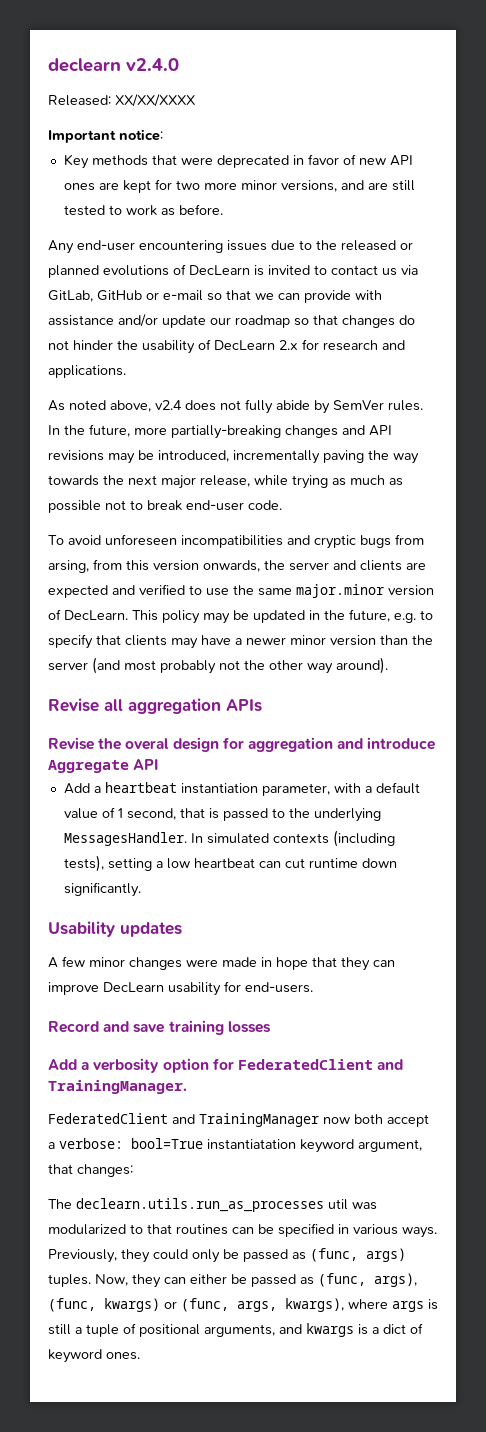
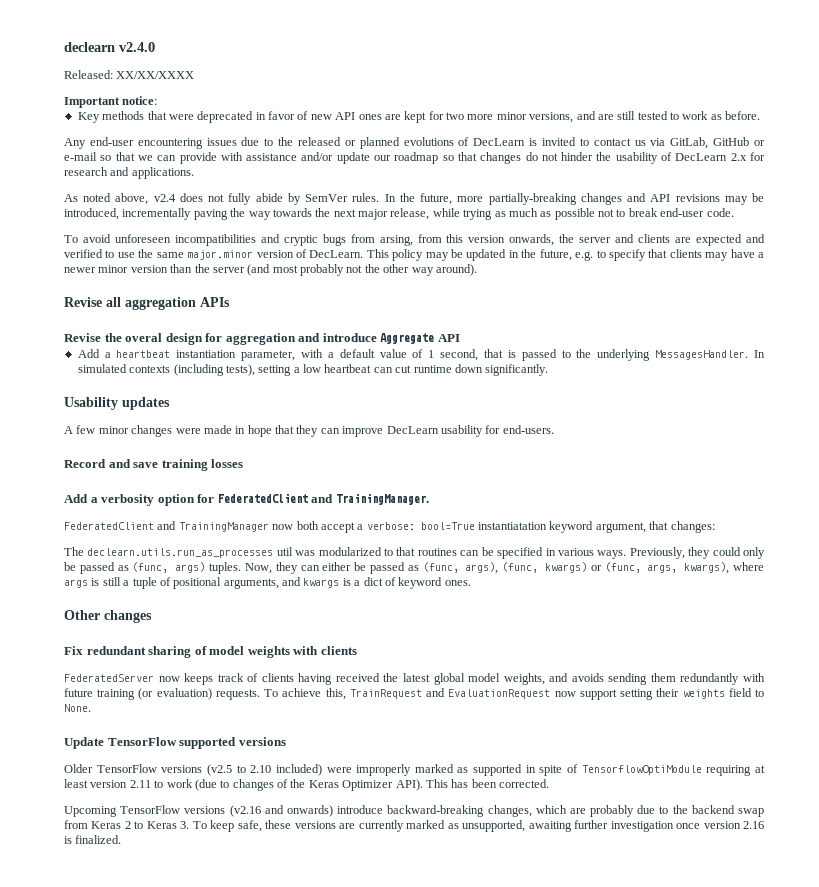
(140, 1356) none -> [64,610,152,623] [64,646,357,658] [64,673,765,685] [64,688,765,700] [64,704,91,712] [64,737,286,749] [64,764,765,776] [64,779,549,791] [64,805,764,817] [64,820,765,832] [64,835,122,844] // Other changes // Fix redundant sharing of model weights with clients // FederatedServer now keeps track of clients having received the latest global model weights, and avoids sending them redundantly with future training (or evaluation) requests. To achieve this, TrainRequest and EvaluationRequest now support setting their weights field to None. // Update TensorFlow supported versions // Older TensorFlow versions (v2.5 to 2.10 included) were improperly marked as supported in spite of TensorflowOptiModule requiring at least version 2.11 to work (due to changes of the Keras Optimizer API). This has been corrected. // Upcoming TensorFlow versions (v2.16 and onwards) introduce backward-breaking changes, which are probably due to the backend swap from Keras 2 to Keras 3. To keep safe, these versions are currently marked as unsupported, awaiting further investigation once version 2.16 is finalized.

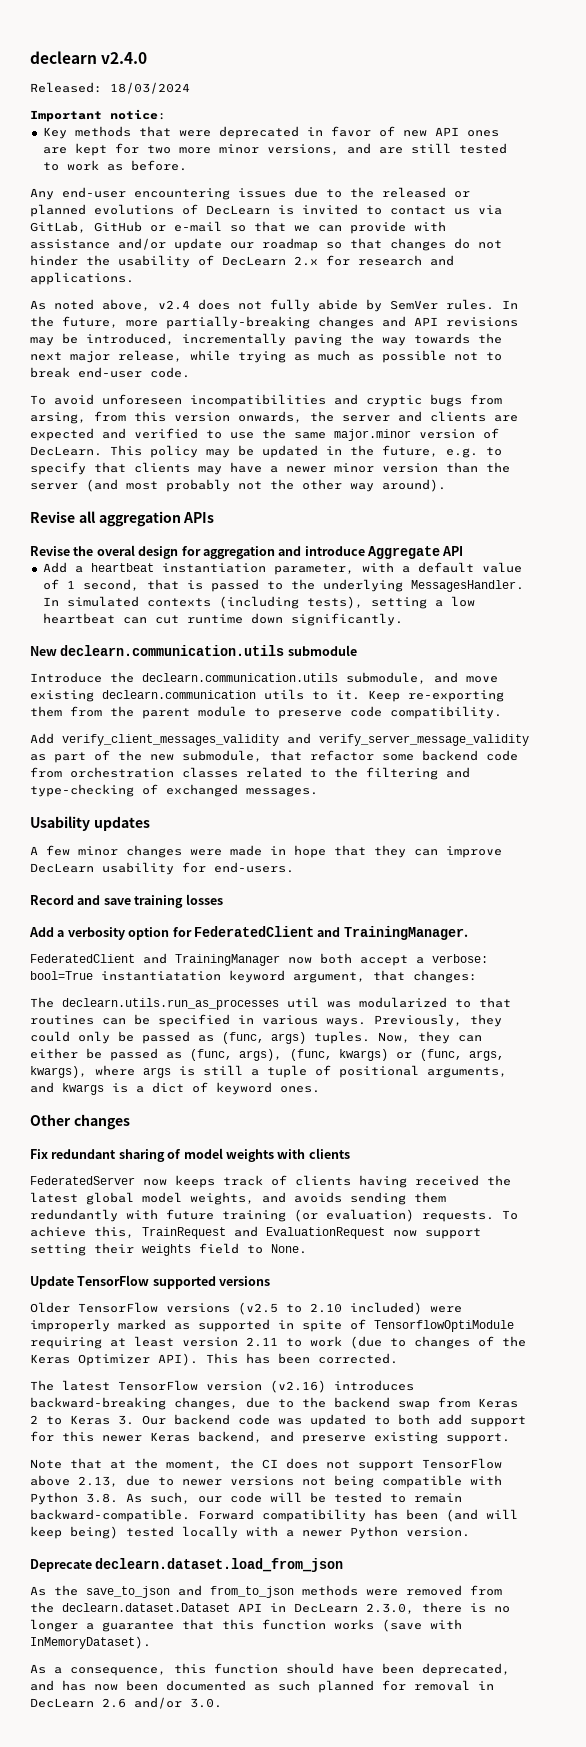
[116,71,195,79] XX/XX/XXXX -> [110,82,190,94] 18/03/2024
(549, 370) none -> [30,645,357,656] [30,672,498,684] [30,689,504,702] [30,706,502,719] [30,733,529,746] [30,750,518,763] [30,767,470,780] [30,784,318,797] // New declearn.communication.utils submodule // Introduce the declearn.communication.utils submodule, and move existing declearn.communication utils to it. Keep re-exporting them from the parent module to preserve code compatibility. // Add verify_client_messages_validity and verify_server_message_validity as part of the new submodule, that refactor some backend code from orchestration classes related to the filtering and type-checking of exchanged messages.
[64,805,635,817] Upcoming TensorFlow versions (v2.16 and onwards) introduce backward-breaking changes, which are probably -> [30,1380,414,1393] [30,1397,238,1410] The latest TensorFlow version (v2.16) introduces backward-breaking changes,
[192,820,765,832] [64,835,122,844] To keep safe, these versions are currently marked as unsupported, awaiting further investigation once version 2.16 is finalized. -> [142,1414,526,1427] [30,1431,510,1444] [30,1458,502,1471] [30,1475,502,1488] [30,1492,462,1505] [30,1509,518,1522] [30,1526,470,1539] [30,1558,344,1572] [30,1585,502,1598] [30,1602,510,1614] [30,1619,462,1632] [30,1636,151,1649] [30,1663,510,1676] [30,1680,494,1693] [30,1697,222,1709] Our backend code was updated to both add support for this newer Keras backend, and preserve existing support. // Note that at the moment, the CI does not support TensorFlow above 2.13, due to newer versions not being compatible with Python 3.8. As such, our code will be tested to remain backward-compatible. Forward compatibility has been (and will keep being) tested locally with a newer Python version. // Deprecate declearn.dataset.load_from_json // As the save_to_json and from_to_json methods were removed from the declearn.dataset.Dataset API in DecLearn 2.3.0, there is no longer a guarantee that this function works (save with InMemoryDataset). // As a consequence, this function should have been deprecated, and has now been documented as such planned for removal in DecLearn 2.6 and/or 3.0.

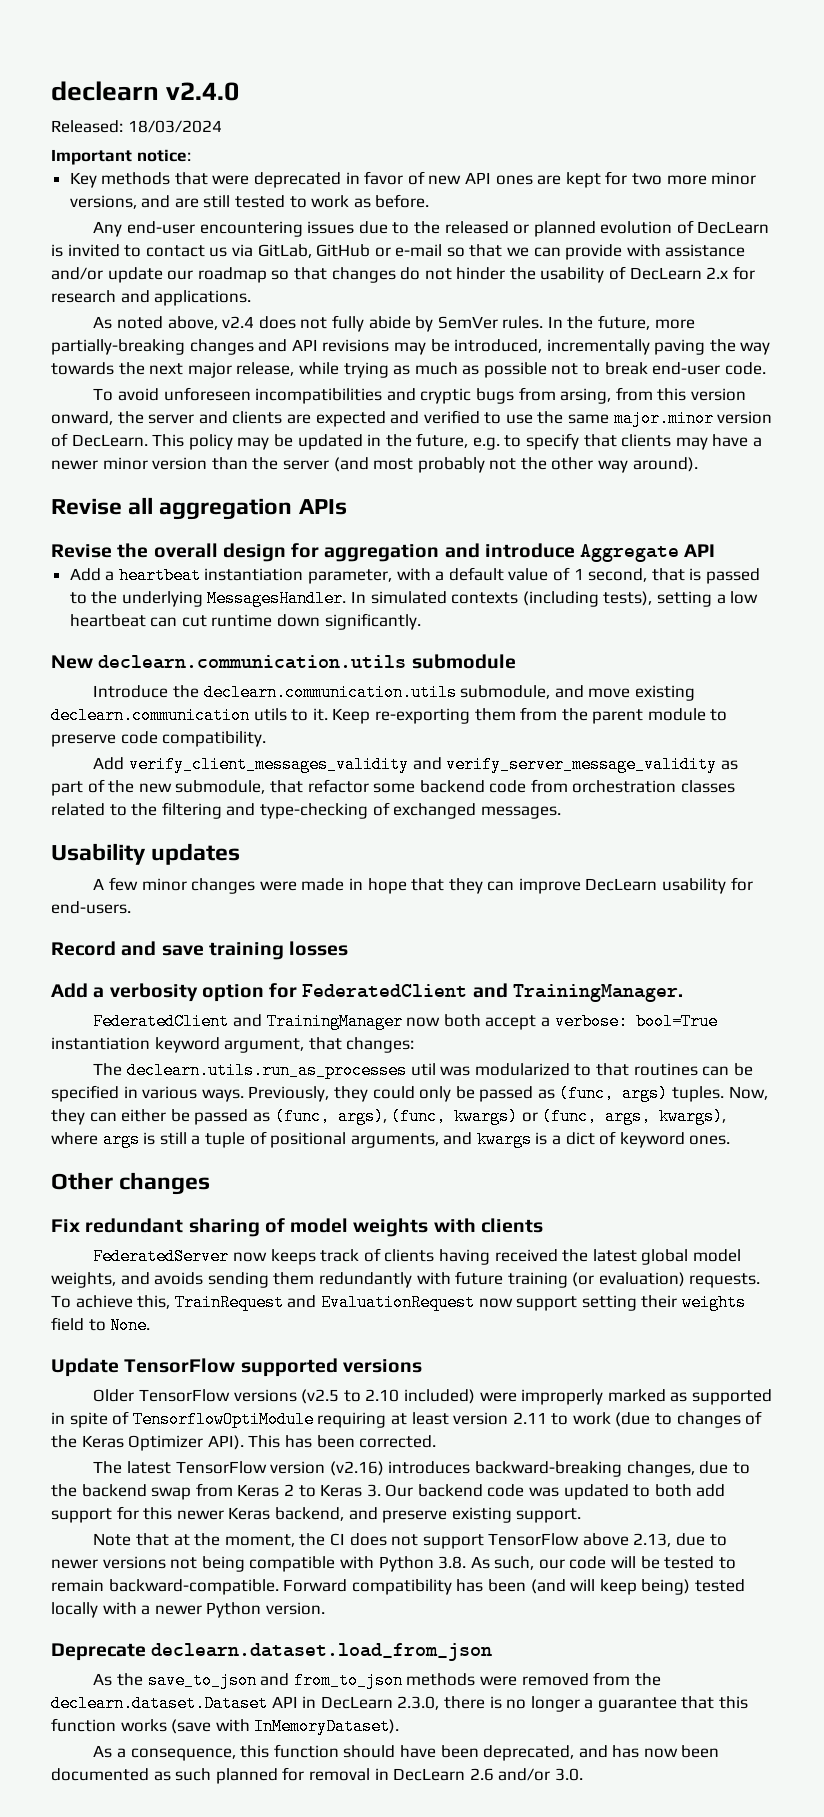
[94,204,174,215] evolutions -> [600,221,673,234] evolution
[238,411,302,423] onwards, -> [51,411,113,425] onward,
[96,545,135,556] overal -> [153,543,218,558] overall
[101,971,221,981] instantiatation -> [51,1037,150,1050] instantiation

